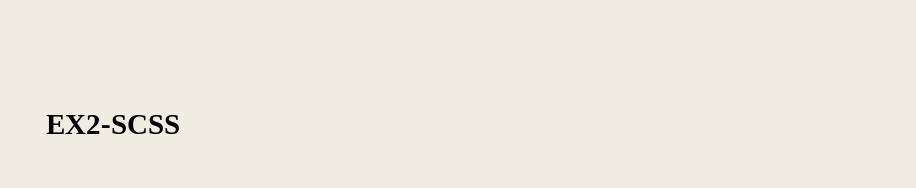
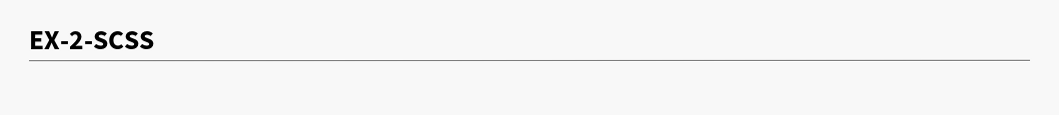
[46,115,180,134] EX2-SCSS -> [28,31,154,50] EX-2-SCSS

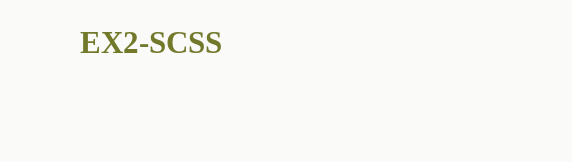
[28,31,154,50] EX-2-SCSS -> [80,32,222,53] EX2-SCSS

